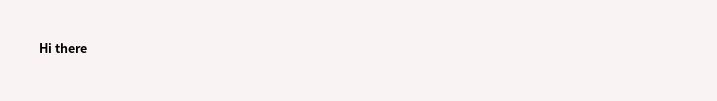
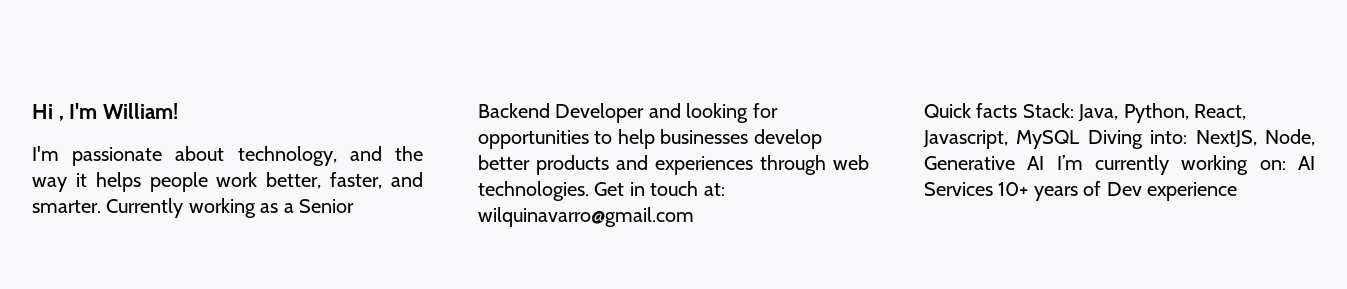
[55,43,88,53] there -> [58,103,179,121] [32,146,423,166] [32,172,423,192] [32,198,354,218] [478,103,778,123] [478,129,822,149] [478,155,869,175] [478,181,725,201] [478,207,694,227] [924,103,1246,123] [923,129,1315,149] [924,155,1315,175] [924,181,1237,201] , I'm William! // I'm passionate about technology, and the way it helps people work better, faster, and smarter. Currently working as a Senior Backend Developer and looking for opportunities to help businesses develop better products and experiences through web technologies. Get in touch at: wilquinavarro@gmail.com // Quick facts Stack: Java, Python, React, Javascript, MySQL Diving into: NextJS, Node, Generative AI I’m currently working on: AI Services 10+ years of Dev experience

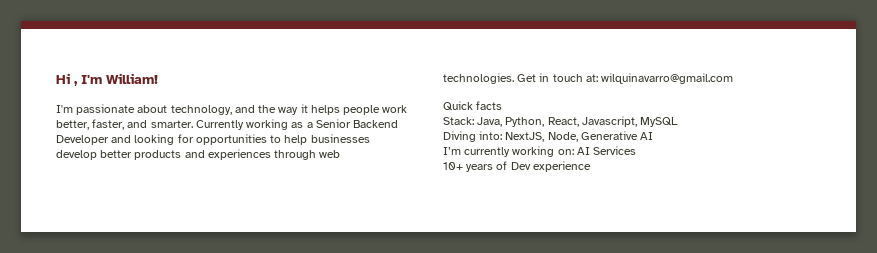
(1018, 110) none -> (503, 105) //
(1080, 139) none -> (679, 122) //
(1045, 163) none -> (654, 136) //
(993, 189) none -> (637, 150) //

